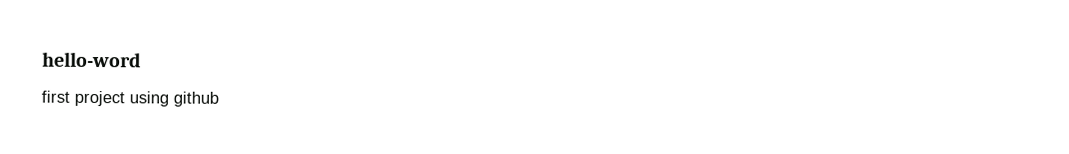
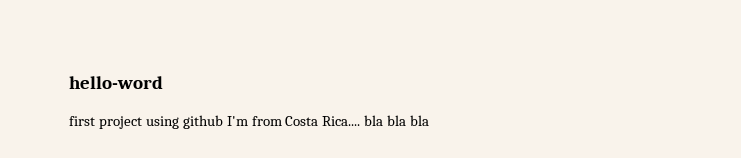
(219, 99) none -> [226,115,430,126] I'm from Costa Rica.... bla bla bla

